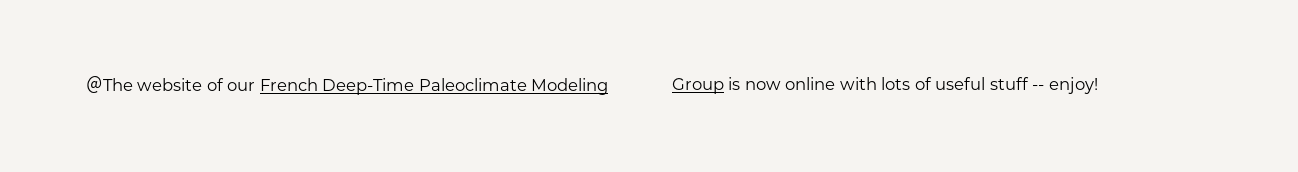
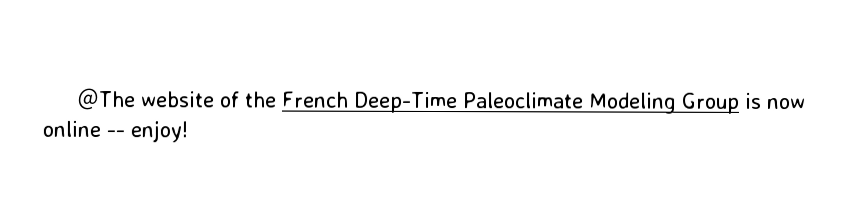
[227,82,256,91] our -> [244,91,277,108] the
[839,77,1029,90] with lots of useful stuff -> (101, 129) none

